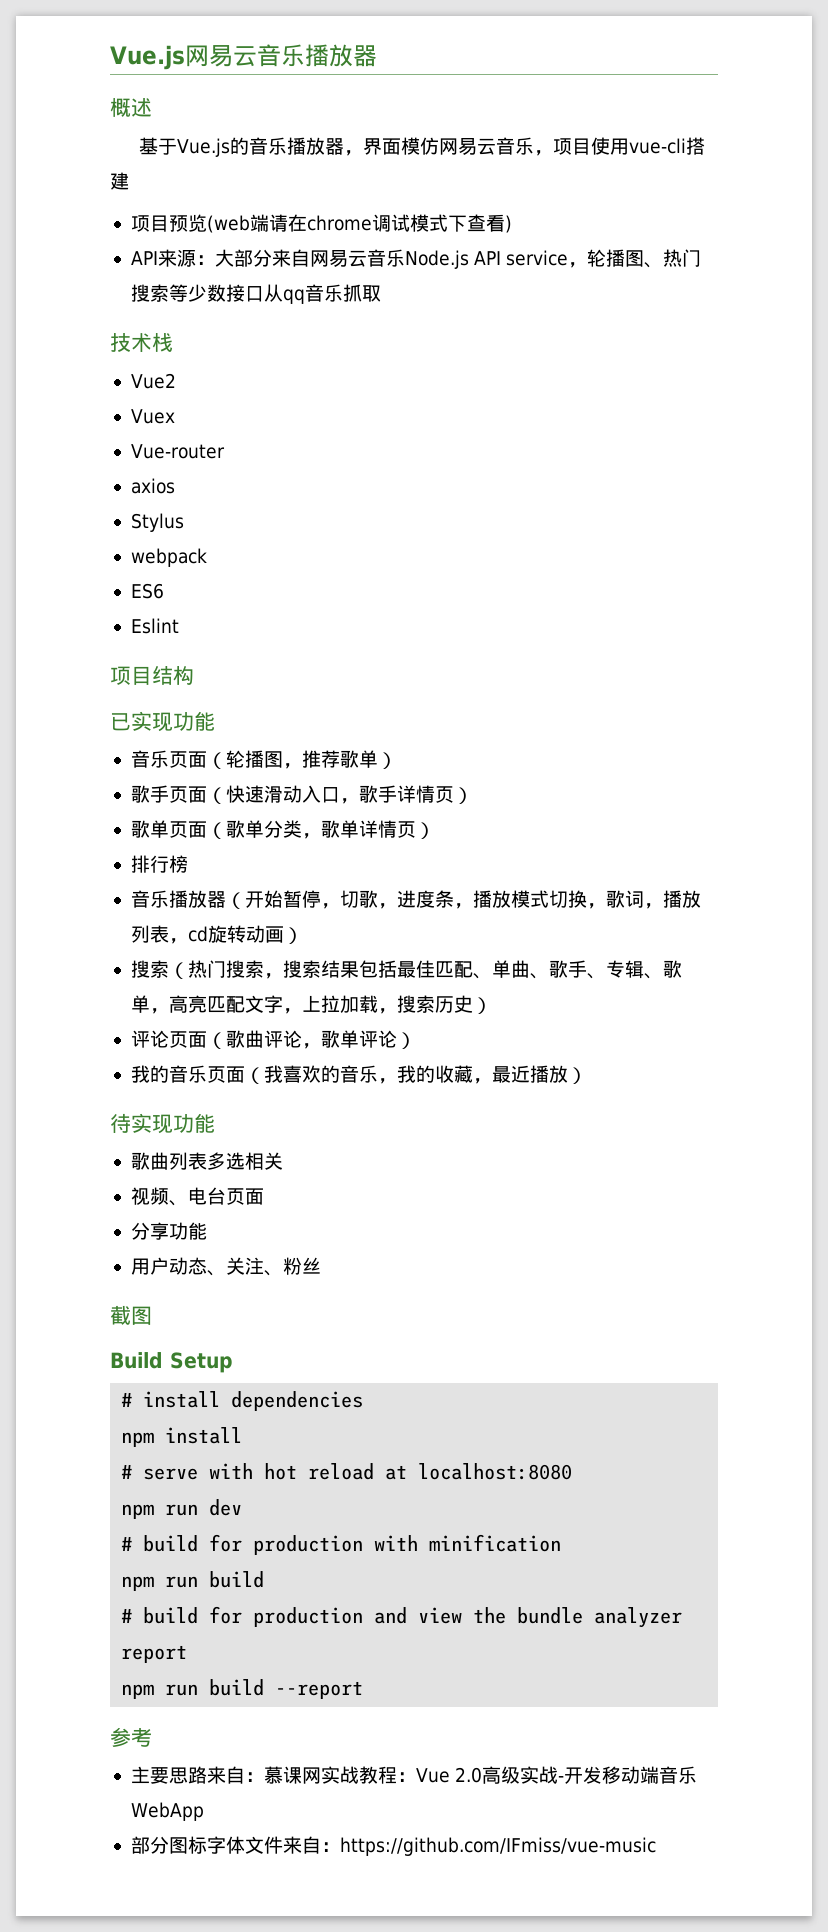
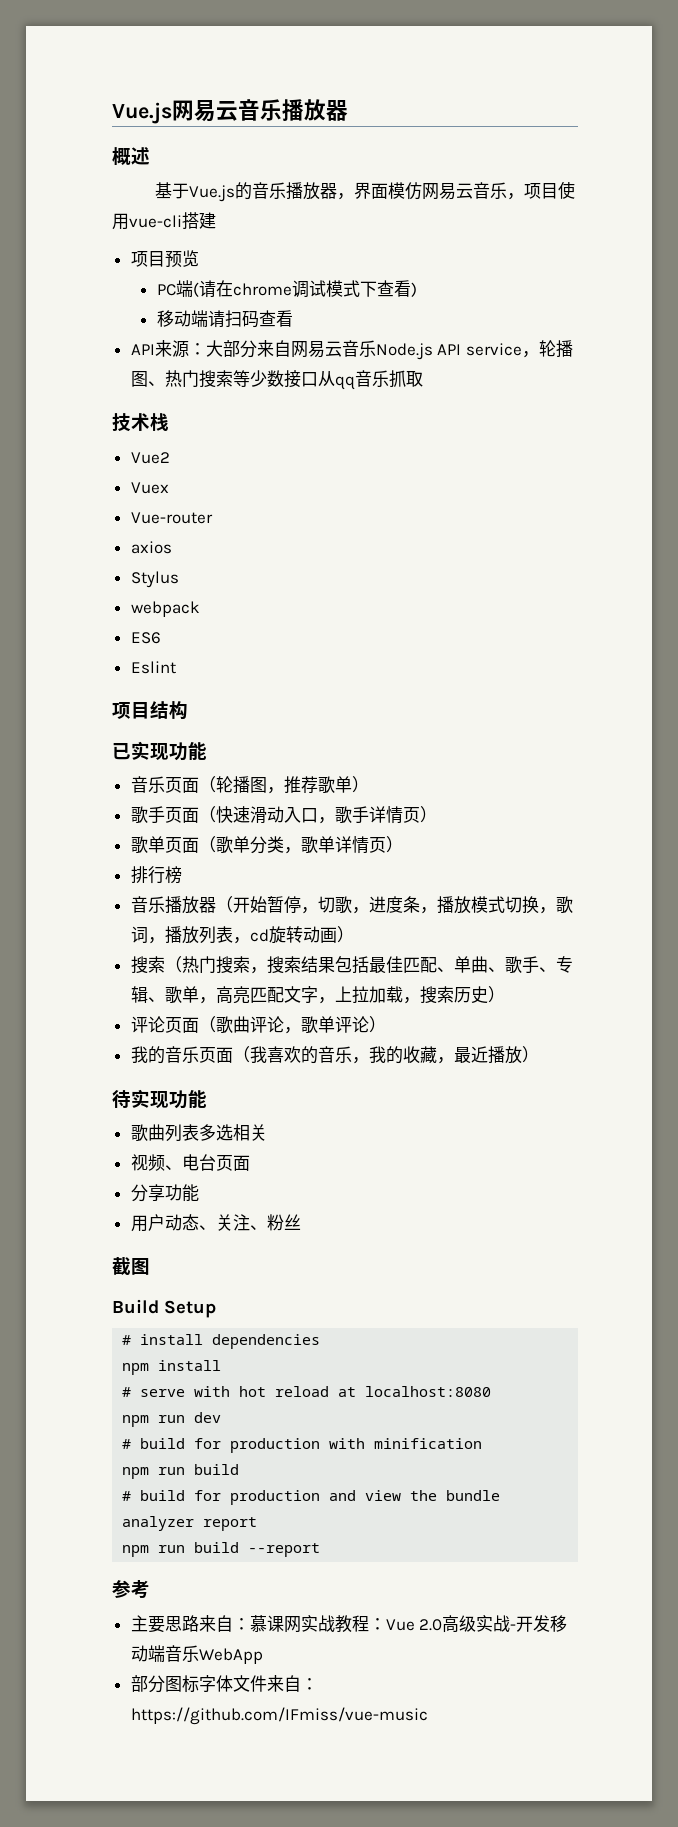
[206,214,269,233] (web端 -> [156,280,199,297] // PC端(
(512, 224) none -> [156,310,293,328] // 移动端请扫码查看

